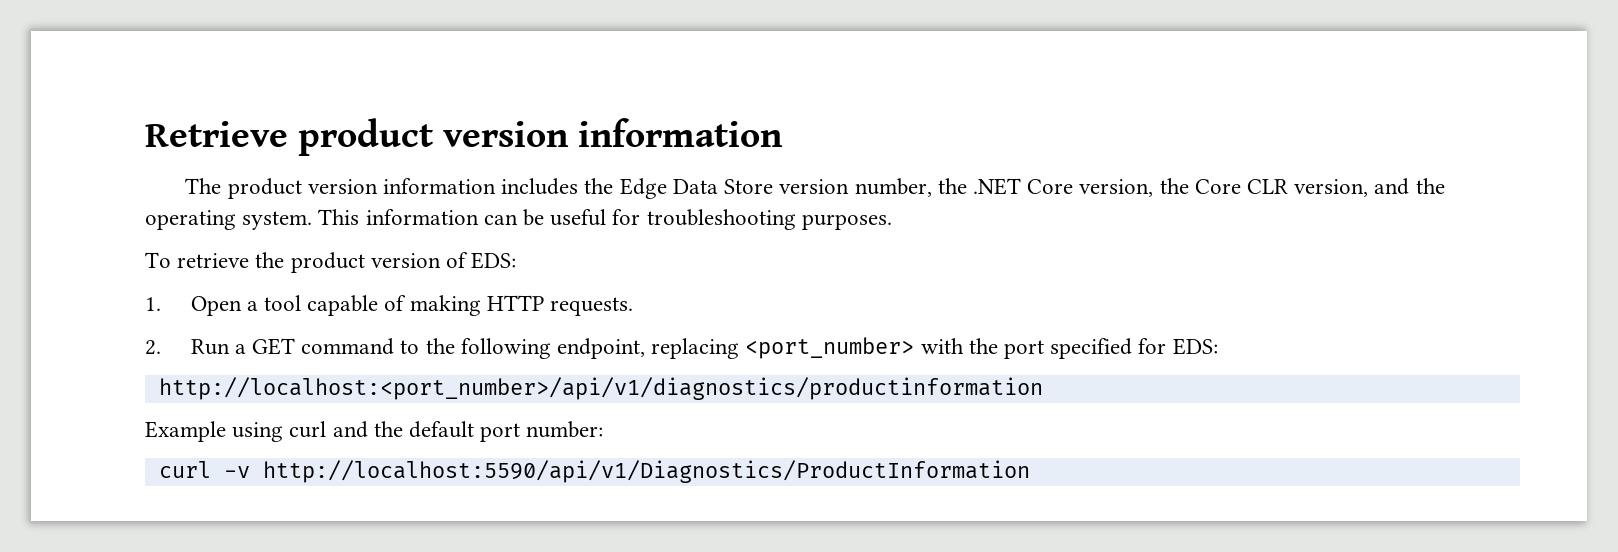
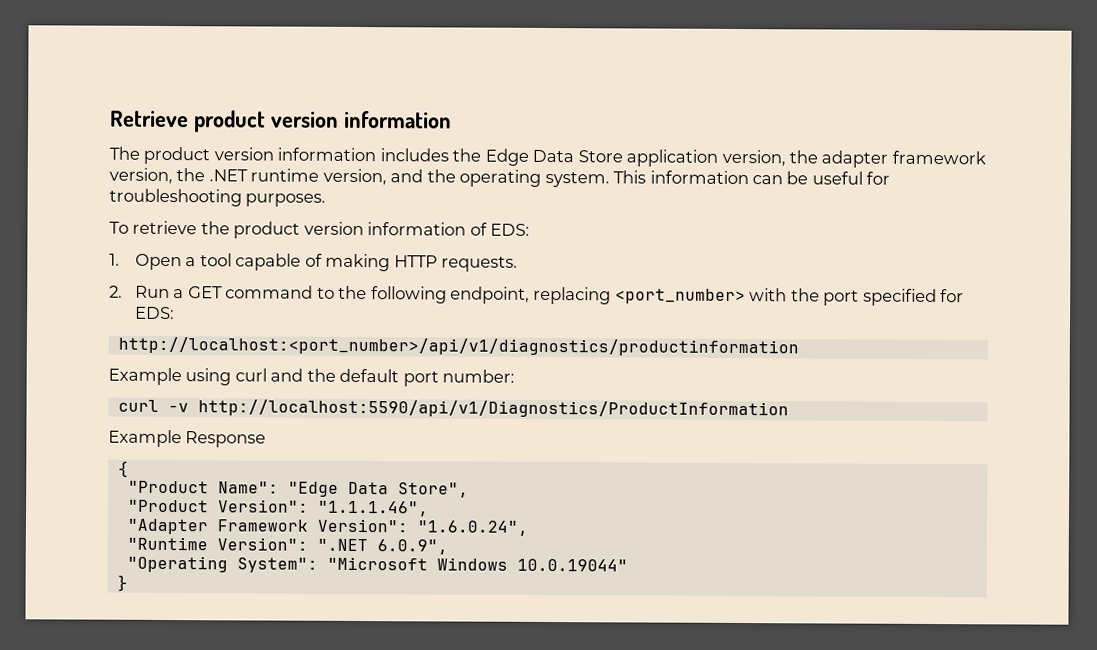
[779,178,1288,197] version number, the .NET Core version, the Core CLR -> [626,149,986,168] [109,167,320,185] application version, the adapter framework version, the .NET runtime
(441, 260) none -> [367,222,467,236] information
(1030, 471) none -> [108,429,267,448] [117,460,129,478] [127,480,469,498] [127,499,429,517] [126,518,528,536] [126,536,448,555] [126,555,628,573] [116,574,128,592] // Example Response // { // "Product Name": "Edge Data Store", // "Product Version": "1.1.1.46", // "Adapter Framework Version": "1.6.0.24", // "Runtime Version": ".NET 6.0.9", // "Operating System": "Microsoft Windows 10.0.19044" // }

